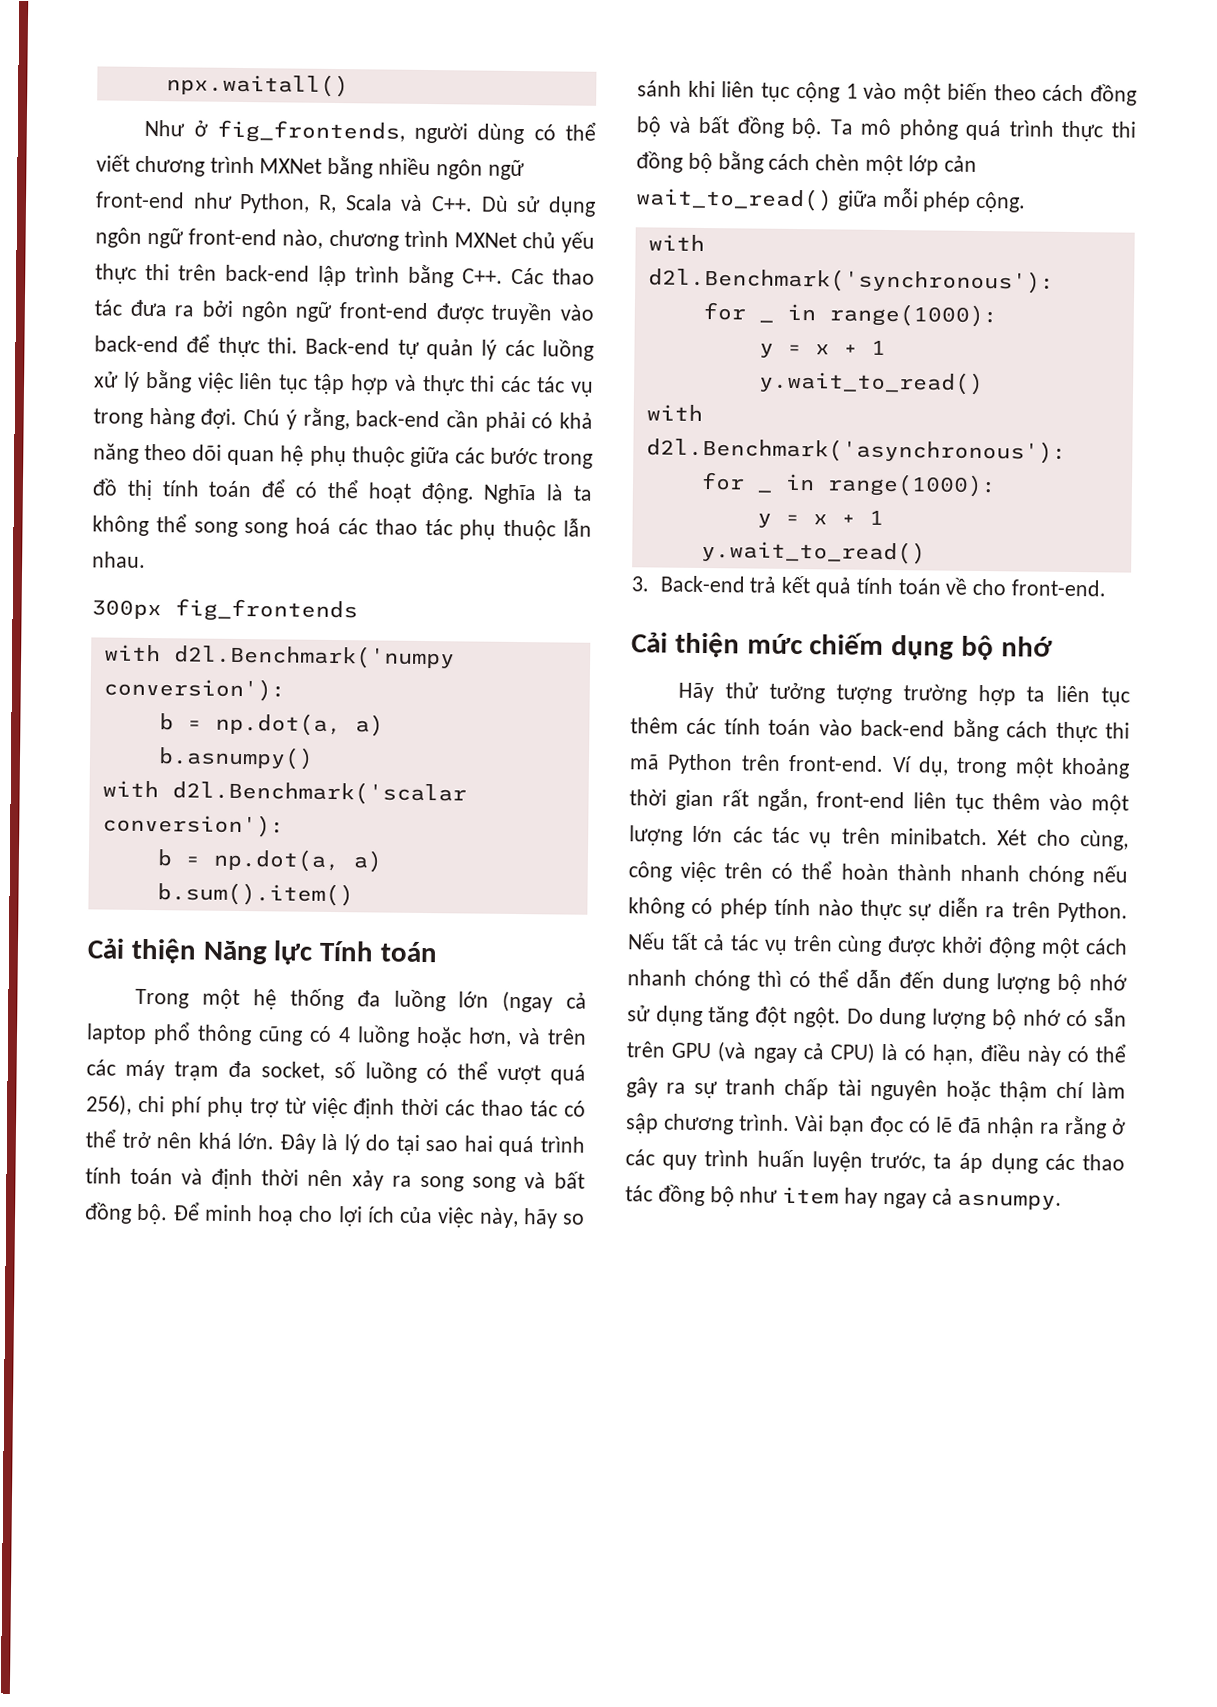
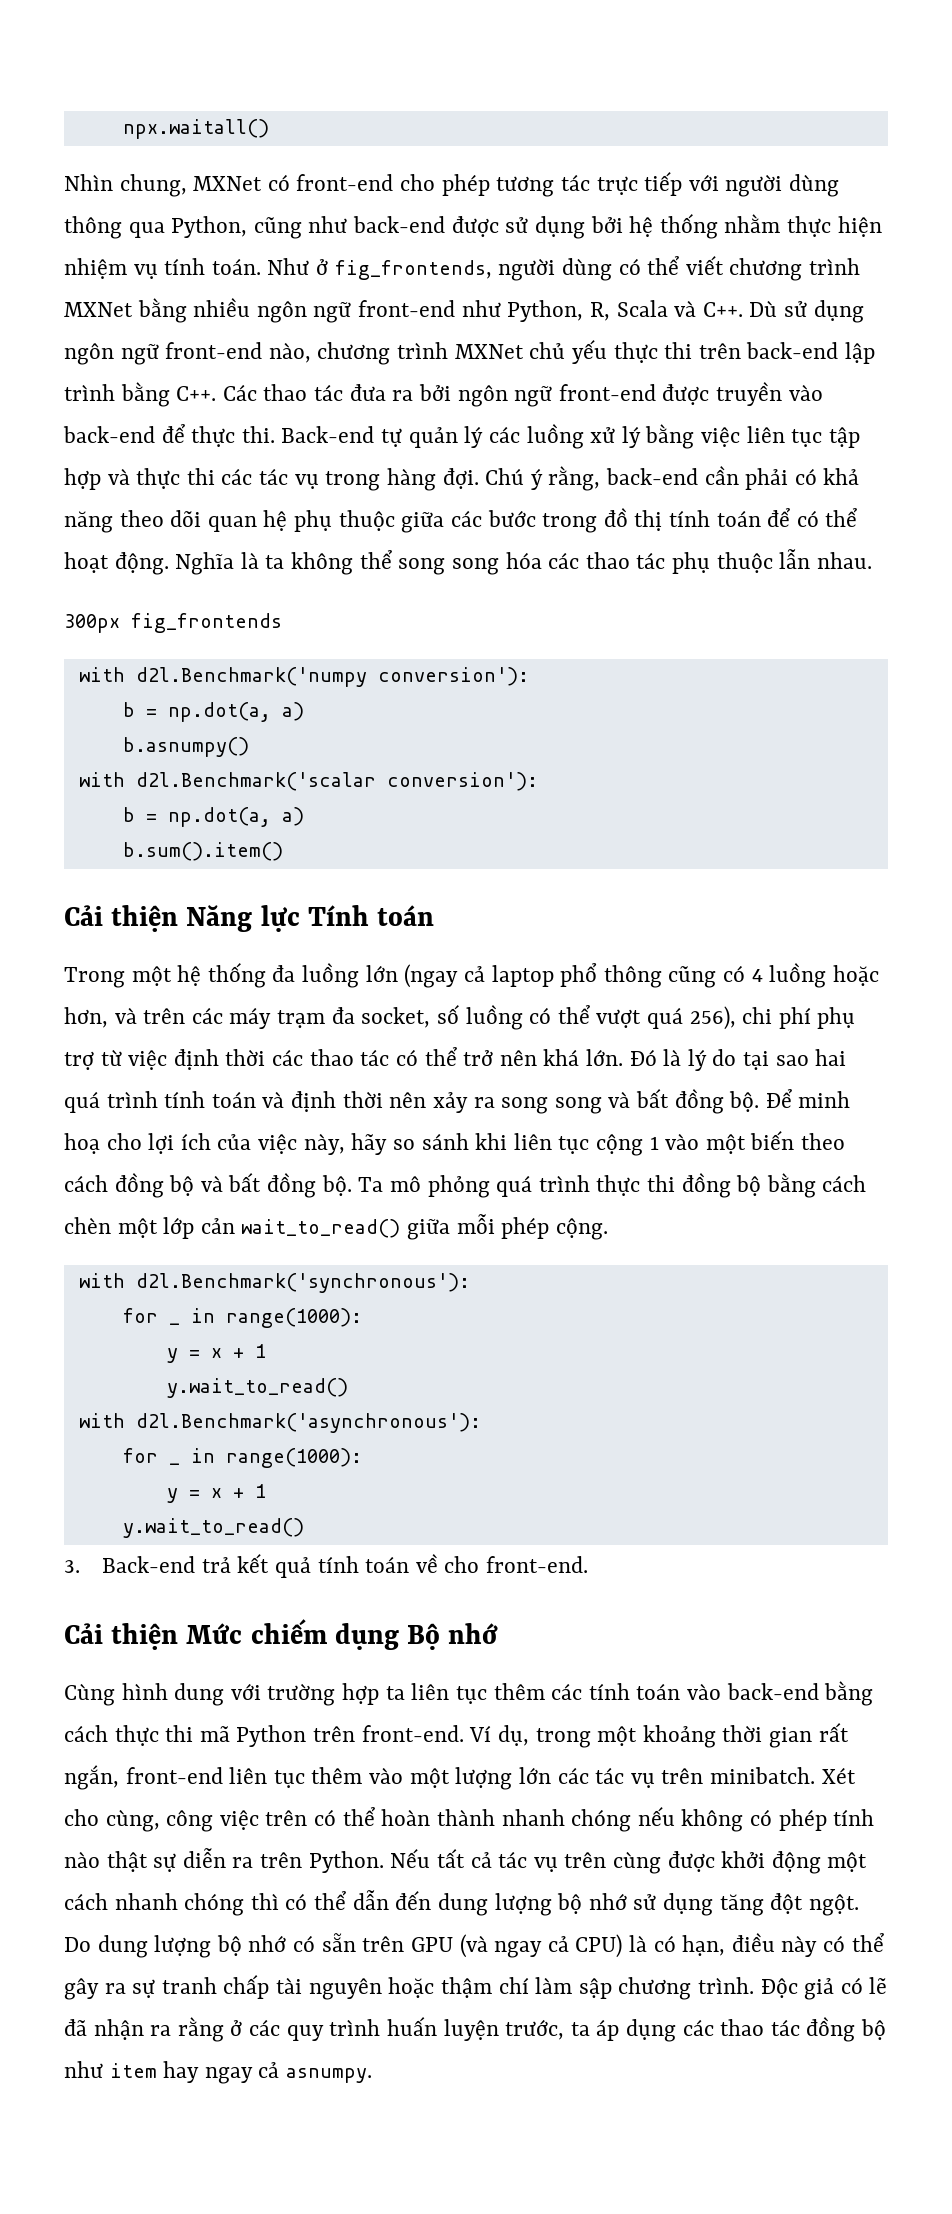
(349, 85) none -> [64,172,839,197] [64,214,882,239] [64,258,261,279] Nhìn chung, MXNet có front-end cho phép tương tác trực tiếp với người dùng thông qua Python, cũng như back-end được sử dụng bởi hệ thống nhằm thực hiện nhiệm vụ tính toán.
[295,517,332,534] hoá -> [505,552,542,569] hóa
[279,1133,316,1154] Đây -> [629,1049,657,1066] Đó
[746,633,803,655] mức -> [186,1623,243,1644] Mức
[961,634,995,661] bộ -> [407,1623,441,1650] Bộ
[678,682,892,705] Hãy thử tưởng tượng -> [64,1683,261,1706] Cùng hình dung với
[860,899,902,921] thực -> [106,1851,148,1872] thật
[795,1115,904,1137] Vài bạn đọc -> [760,1978,835,2000] Độc giả

